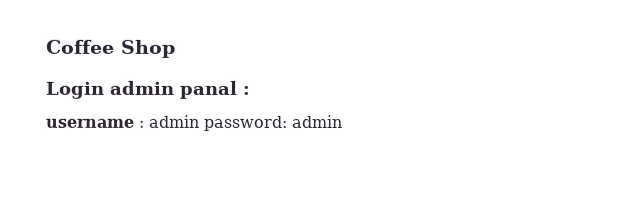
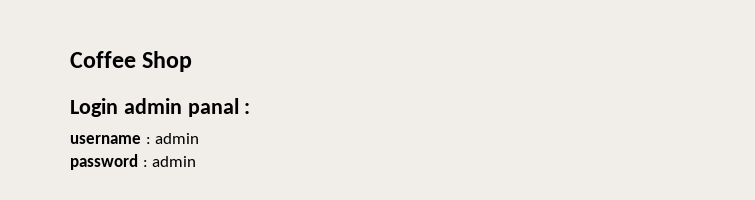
[203,115,287,131] password: -> [70,154,148,170] // password :

